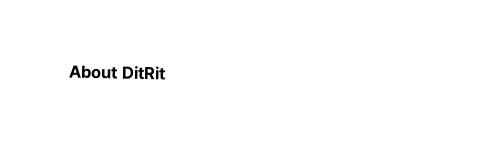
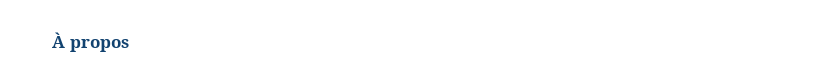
[68,64,166,81] About DitRit -> [52,32,129,52] À propos

